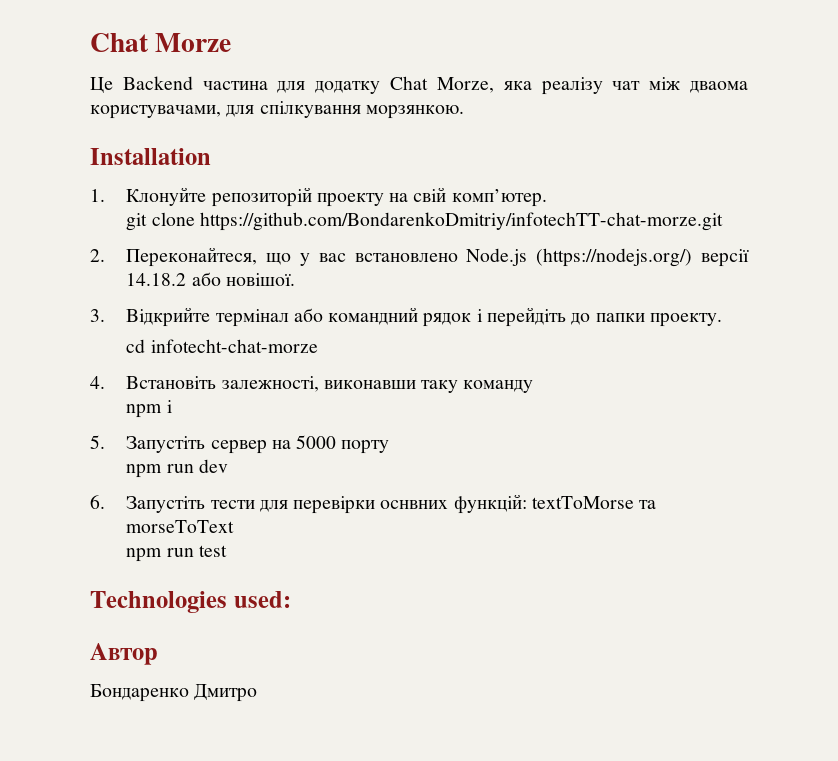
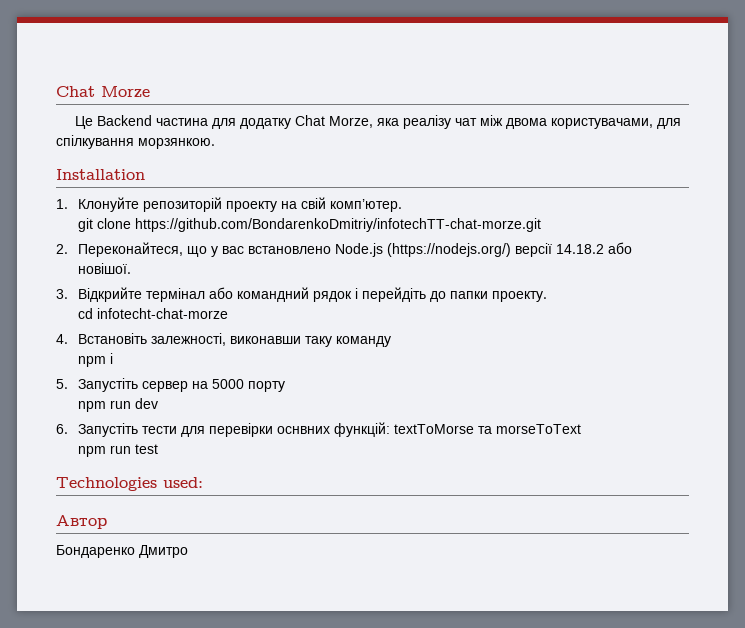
[690,81,749,93] дваома -> [505,118,547,129] двома

